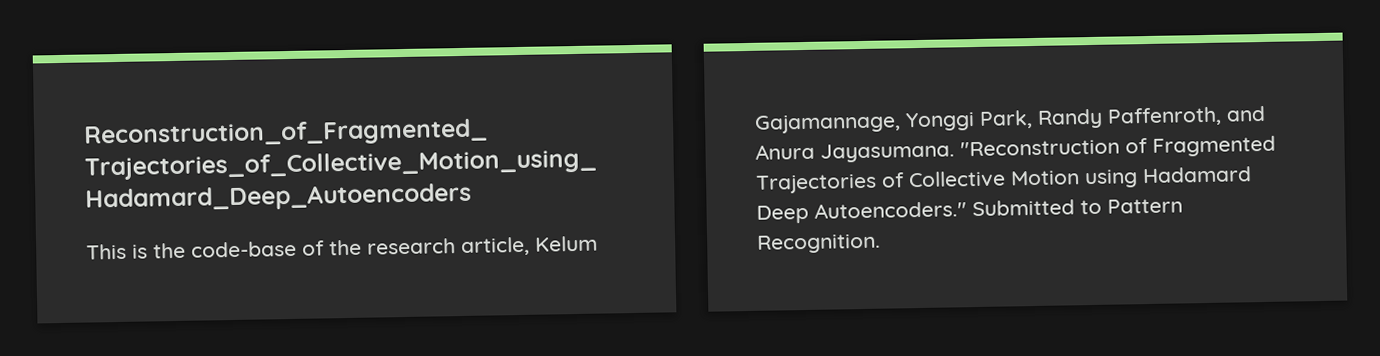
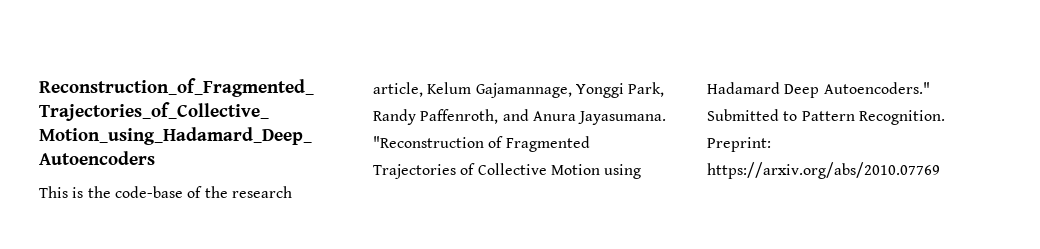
(881, 243) none -> [707,137,771,152] [707,162,940,179] Preprint: https://arxiv.org/abs/2010.07769

